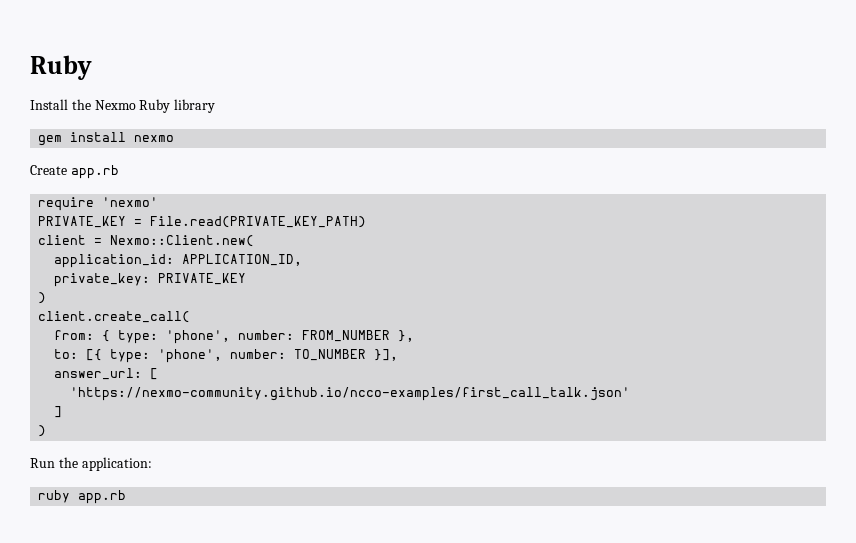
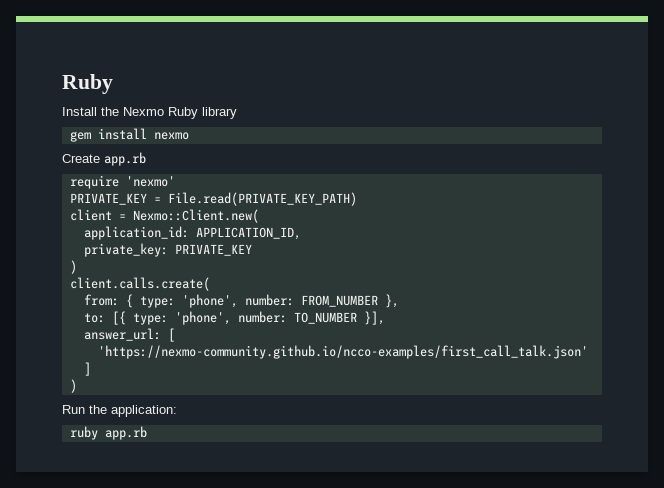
[38,311,191,323] client.create_call( -> [69,277,210,291] client.calls.create(

